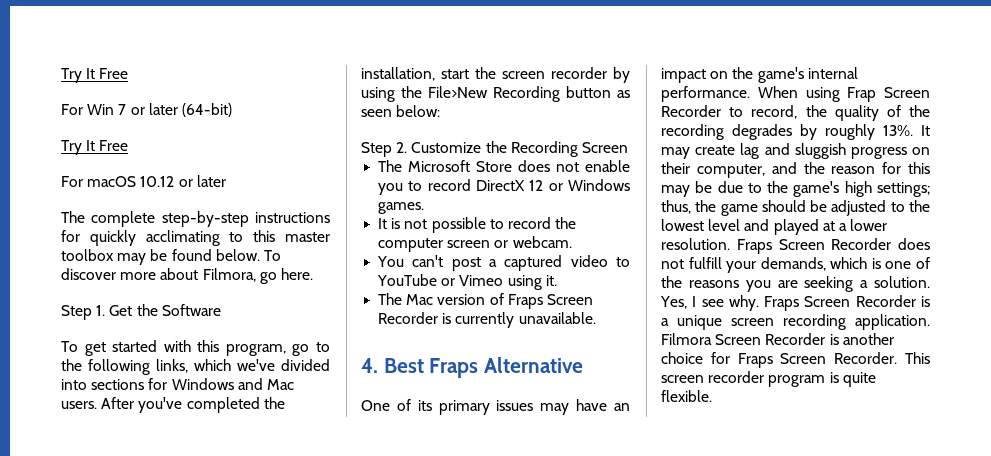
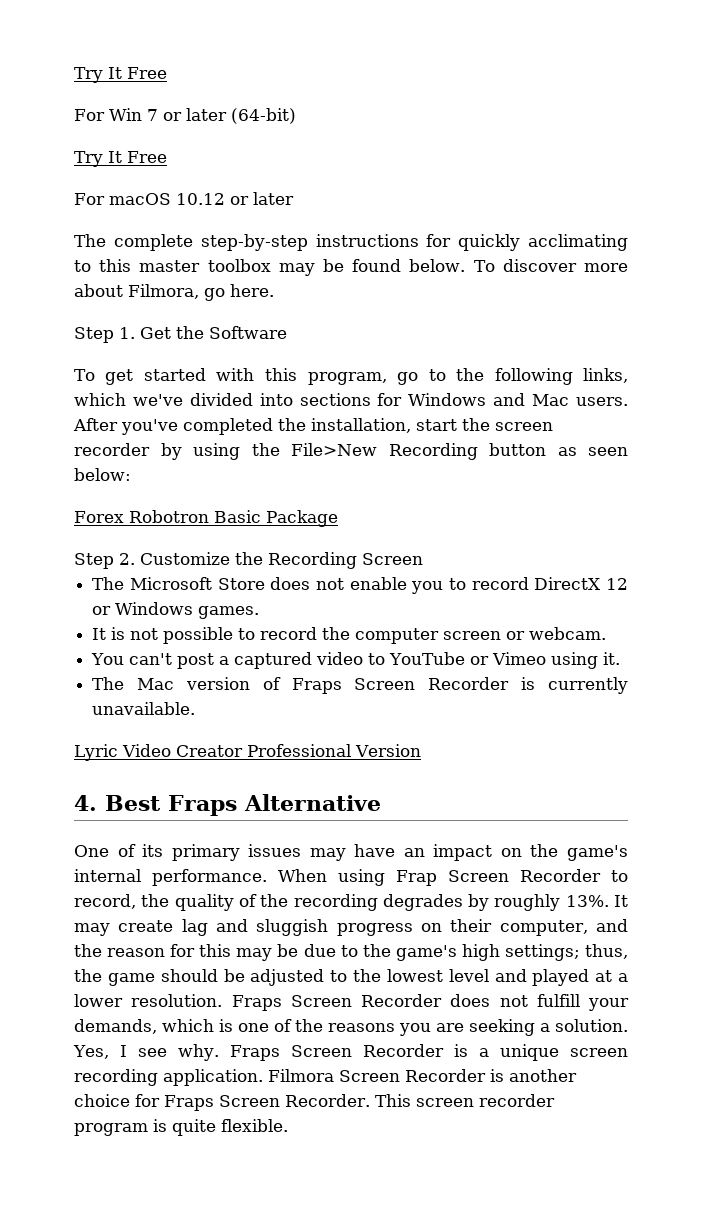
(441, 111) none -> [74,510,338,527] // Forex Robotron Basic Package
(596, 318) none -> [74,744,421,761] // Lyric Video Creator Professional Version

